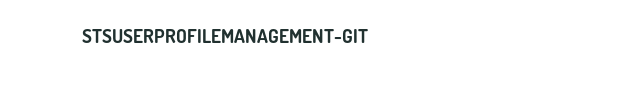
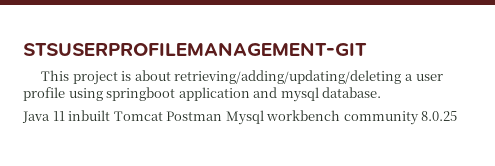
(368, 36) none -> [41,70,443,85] [23,87,382,102] [22,110,458,125] // This project is about retrieving/adding/updating/deleting a user profile using springboot application and mysql database. // Java 11 inbuilt Tomcat Postman Mysql workbench community 8.0.25

